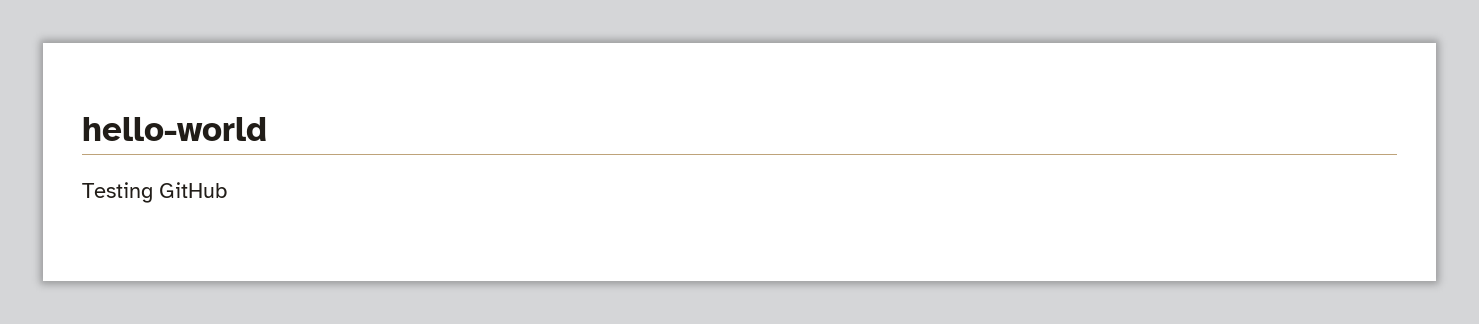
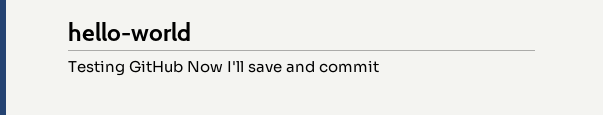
(227, 190) none -> [187,60,380,73] Now I'll save and commit

